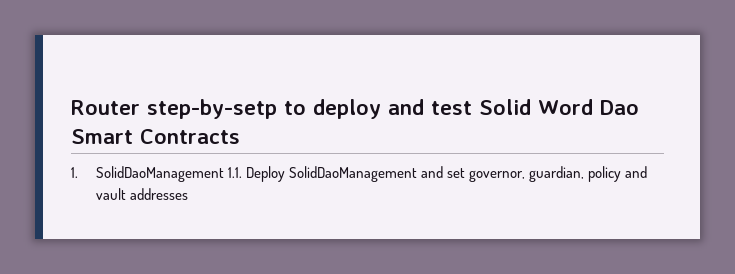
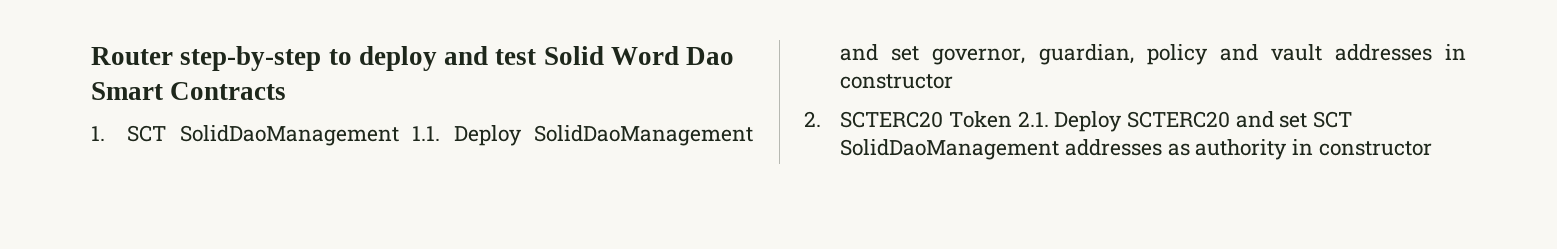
[147,99,277,119] step-by-setp -> [180,46,322,71] step-by-step
(78, 172) none -> [127,125,167,142] SCT
(188, 194) none -> [1445,44,1466,60] [840,74,954,89] [804,111,1352,132] [840,139,1432,160] in constructor // 2. SCTERC20 Token 2.1. Deploy SCTERC20 and set SCT SolidDaoManagement addresses as authority in constructor

